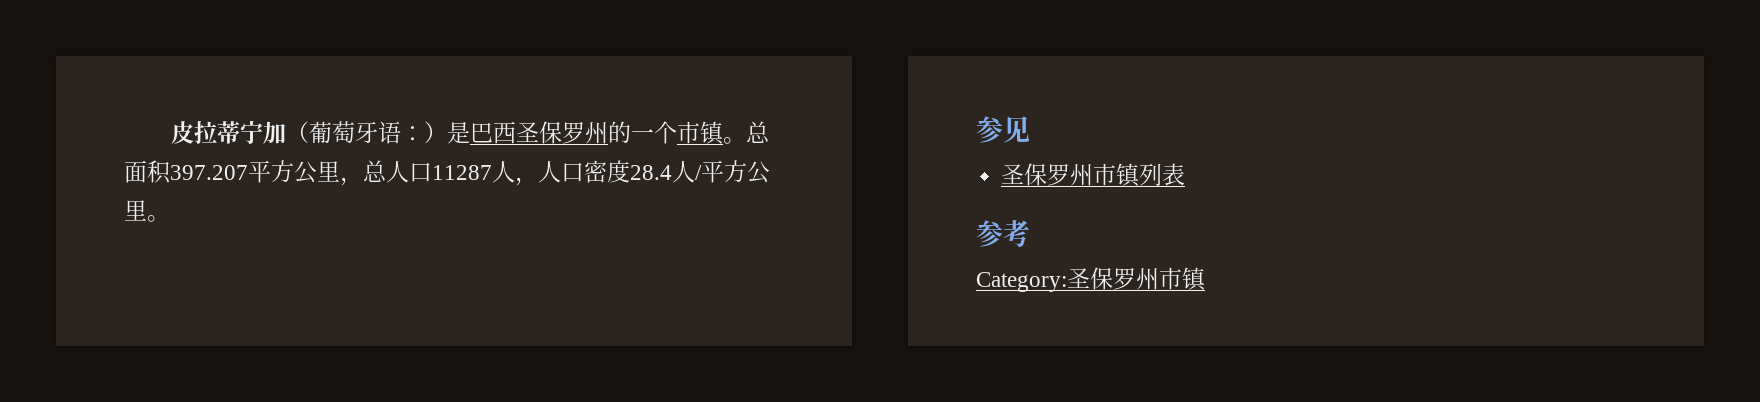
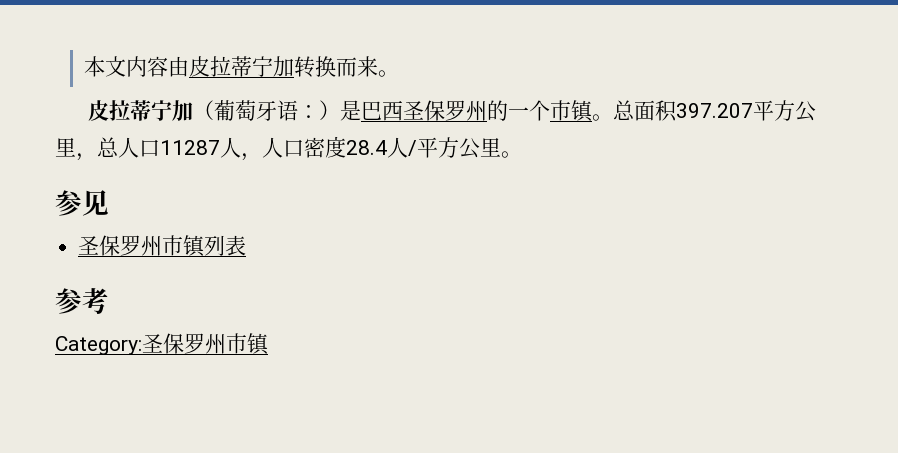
(170, 132) none -> [84,56,400,78] 本文内容由皮拉蒂宁加转换而来。 //

